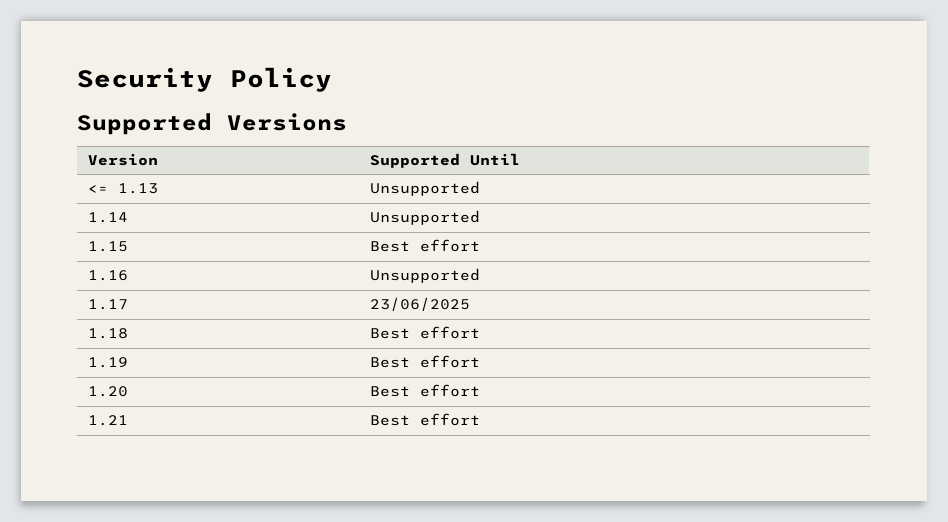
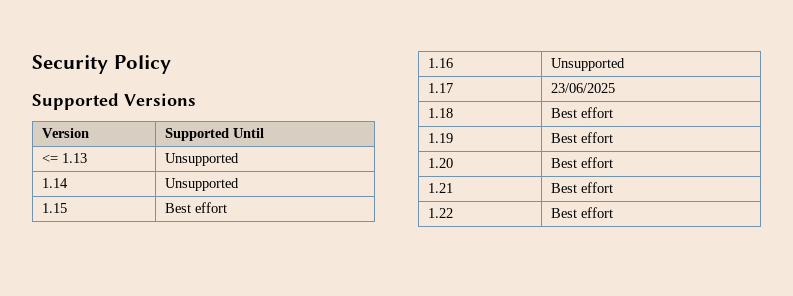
(480, 419) none -> [428,208,454,218] [551,207,614,218] // 1.22 | Best effort

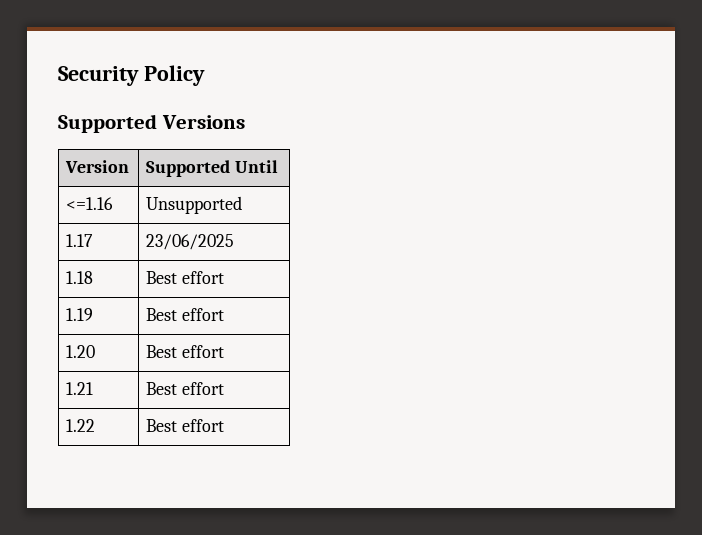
[42,153,88,163] [165,153,240,166] [42,178,69,188] [165,178,240,191] [42,203,68,213] [165,202,228,213] [428,58,454,68] <= 1.13 | Unsupported // 1.14 | Unsupported // 1.15 | Best effort // 1.16 -> [66,197,114,210] <=1.16

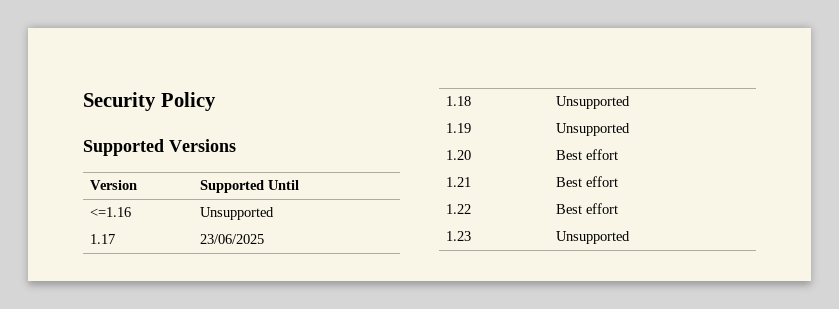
[146,271,224,284] Best effort -> [556,96,631,109] Unsupported
[146,308,224,321] Best effort -> [556,123,631,136] Unsupported
(224, 425) none -> [446,231,472,241] [556,231,631,244] // 1.23 | Unsupported

